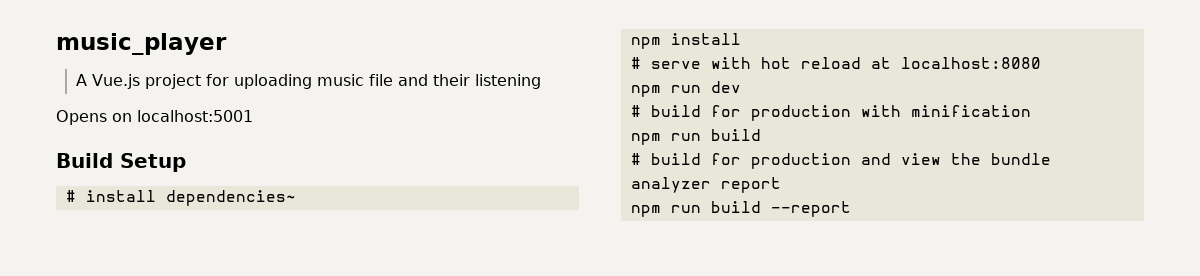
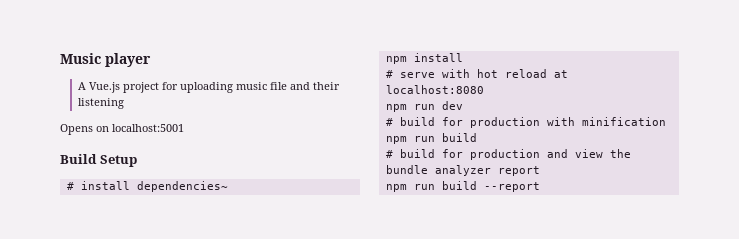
[56,33,227,55] music_player -> [60,53,151,67] Music player

